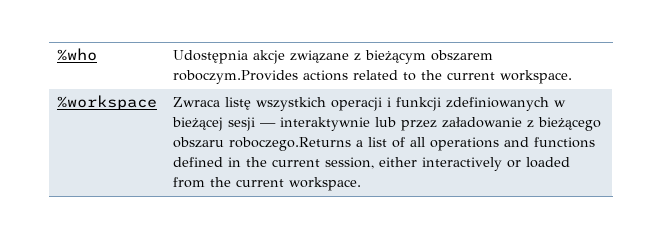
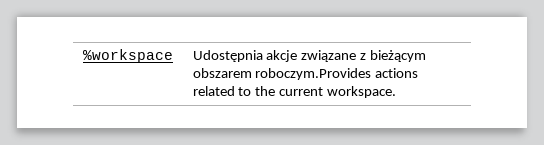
[56,48,97,61] %who -> [82,49,173,63] %workspace
[56,95,157,110] [172,97,566,111] [171,117,601,131] [172,137,595,151] [172,157,570,171] [172,177,361,191] // %workspace | Zwraca listę wszystkich operacji i funkcji zdefiniowanych w bieżącej sesji — interaktywnie lub przez załadowanie z bieżącego obszaru roboczego.Returns a list of all operations and functions defined in the current session, either interactively or loaded from the current workspace. -> (397, 92) none

